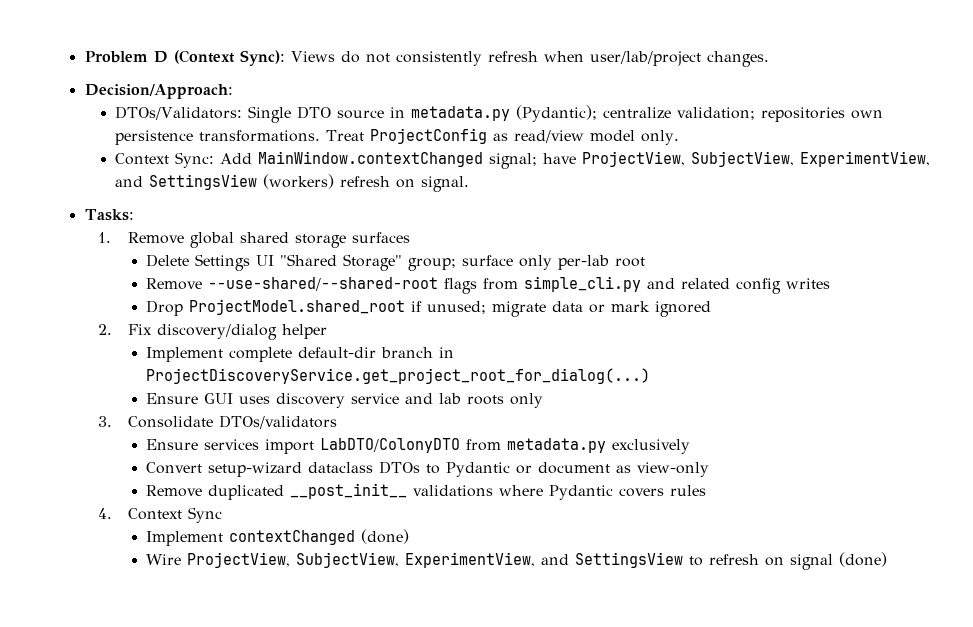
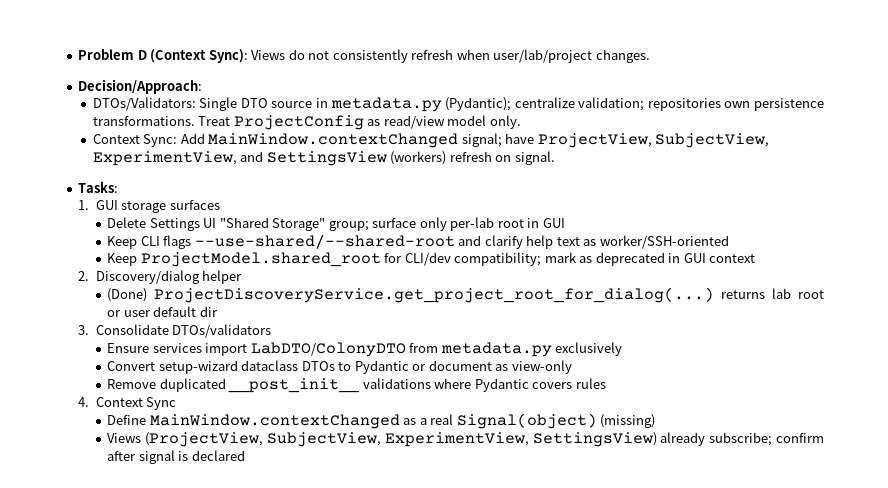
[128,232,290,248] Remove global shared -> [95,200,118,210] GUI
[145,276,830,294] [145,299,711,317] // Remove --use-shared/--shared-root flags from simple_cli.py and related config writes // Drop ProjectModel.shared_root if unused; migrate data or mark ignored -> [527,218,565,228] [107,234,729,249] [107,252,756,267] in GUI // Keep CLI flags --use-shared/--shared-root and clarify help text as worker/SSH-oriented // Keep ProjectModel.shared_root for CLI/dev compatibility; mark as deprecated in GUI context
[128,324,278,340] Fix discovery/dialog -> [95,270,200,284] Discovery/dialog
[145,347,454,362] [145,368,650,384] [145,393,543,408] Implement complete default-dir branch in ProjectDiscoveryService.get_project_root_for_dialog(...) // Ensure GUI uses discovery service and lab roots only -> [107,287,825,303] [107,306,218,317] (Done) ProjectDiscoveryService.get_project_root_for_dialog(...) returns lab root or user default dir
[145,529,409,546] [145,552,887,570] Implement contextChanged (done) // Wire ProjectView, SubjectView, ExperimentView, and SettingsView to refresh on signal (done) -> [107,413,656,429] [107,432,824,447] [107,450,245,464] Define MainWindow.contextChanged as a real Signal(object) (missing) // Views (ProjectView, SubjectView, ExperimentView, SettingsView) already subscribe; confirm after signal is declared

